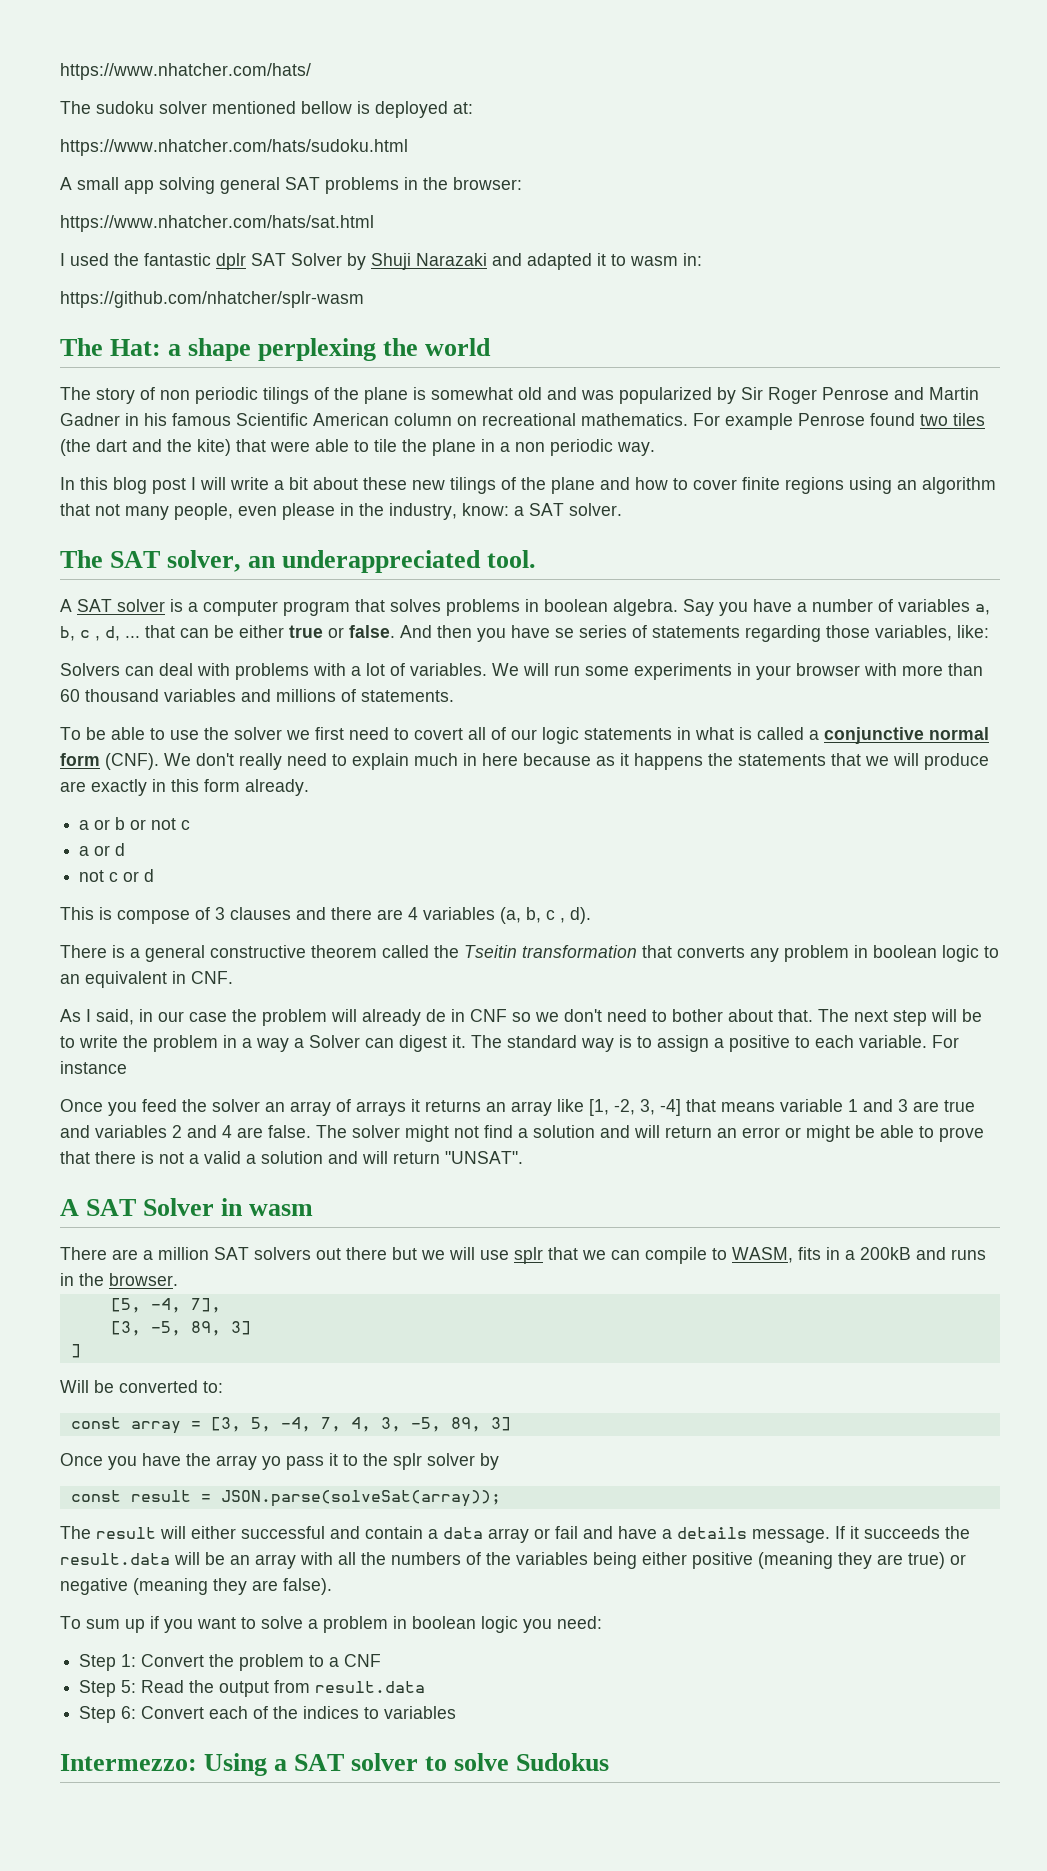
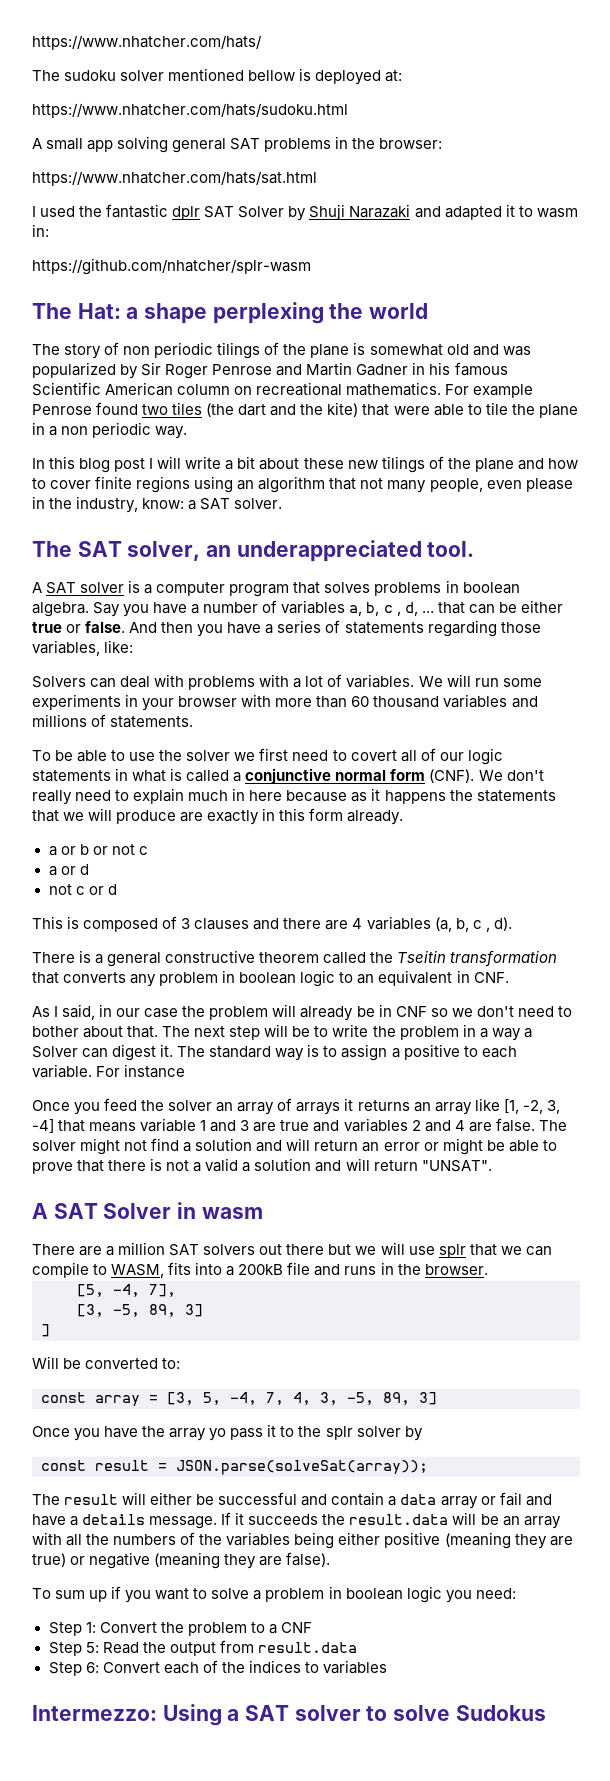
[555,628,574,638] se -> [265,624,274,634] a
[117,910,190,924] compose -> [83,918,159,932] composed
[426,1009,446,1022] de -> [356,1006,375,1017] be
[826,1247,840,1260] in -> [195,1262,223,1275] into
(911, 1253) none -> [287,1262,311,1275] file
(236, 1532) none -> [196,1494,215,1505] be

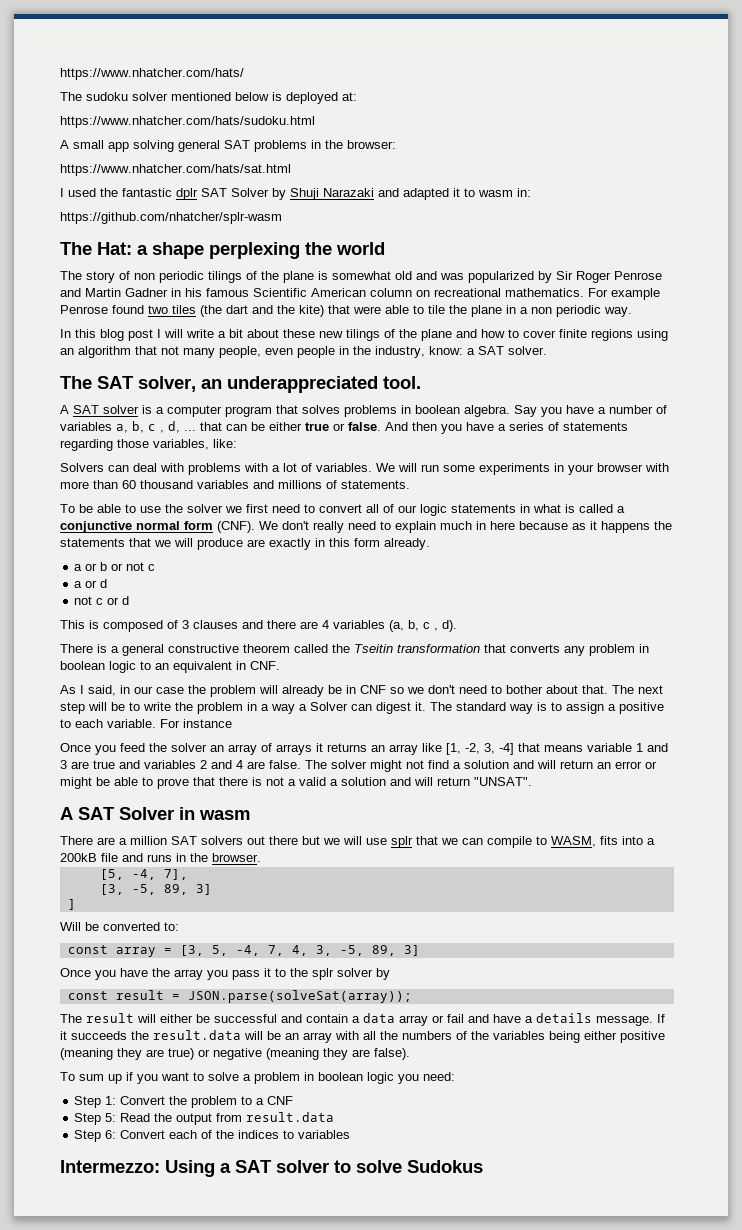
[248,70,296,81] bellow -> [235,92,269,101] below
[525,478,573,492] please -> [297,346,335,358] people
[350,750,397,761] covert -> [319,504,362,513] convert
[209,1428,227,1441] yo -> [207,970,228,980] you

